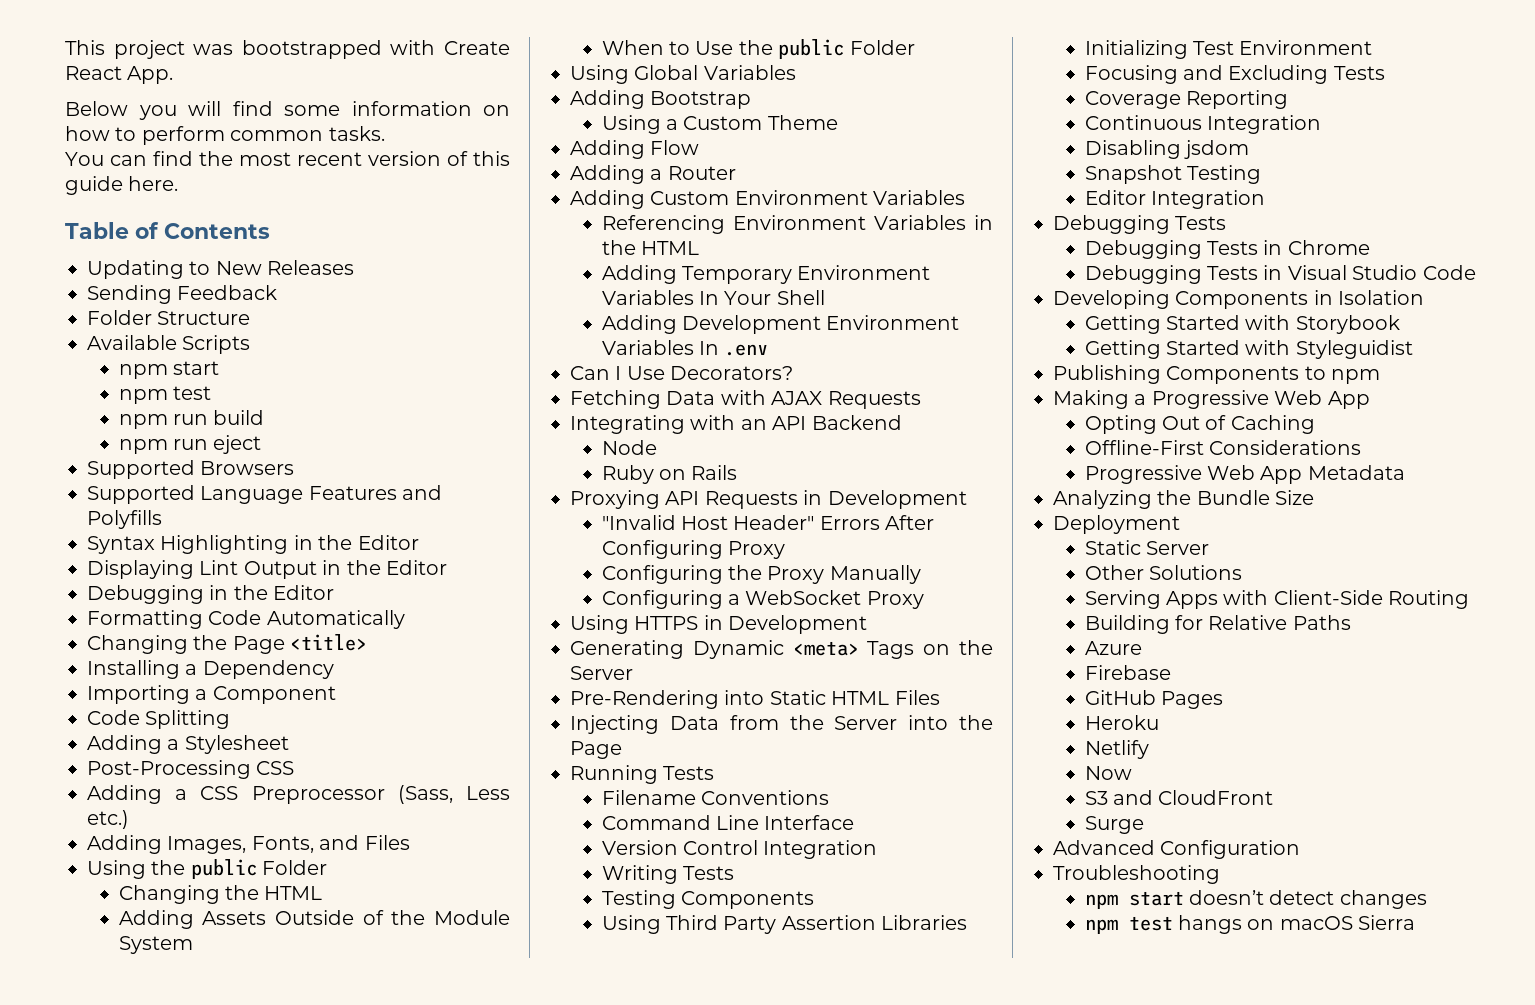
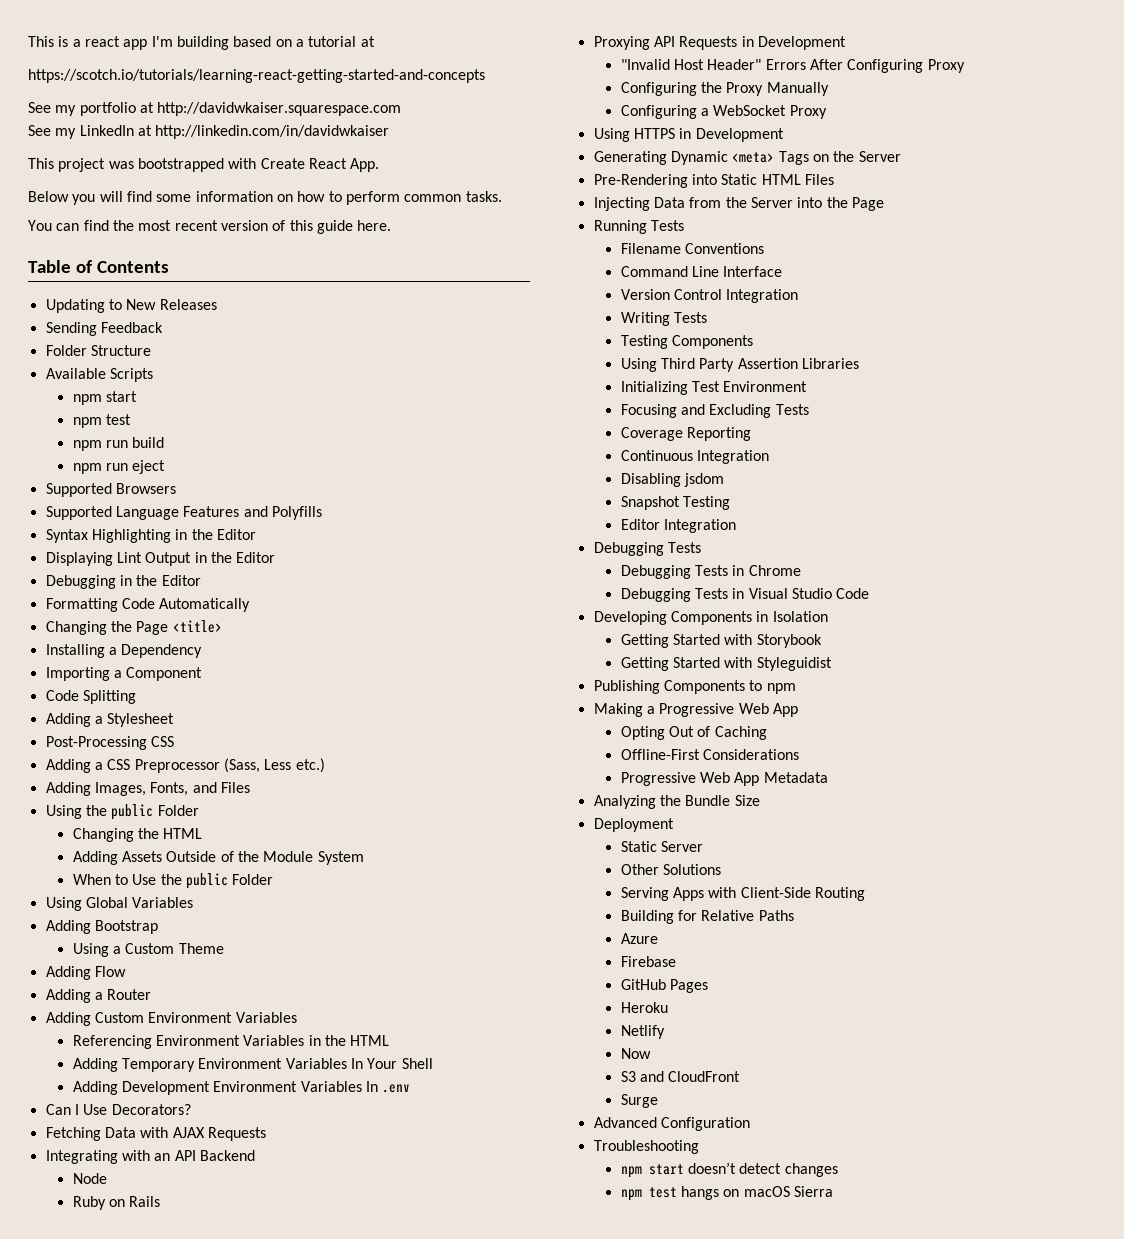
[65,40,105,55] This -> [28,36,375,50] [28,69,485,83] [28,102,402,116] [28,125,390,139] [28,158,54,169] This is a react app I'm building based on a tutorial at // https://scotch.io/tutorials/learning-react-getting-started-and-concepts // See my portfolio at http://davidwkaiser.squarespace.com // See my LinkedIn at http://linkedin.com/in/davidwkaiser // This

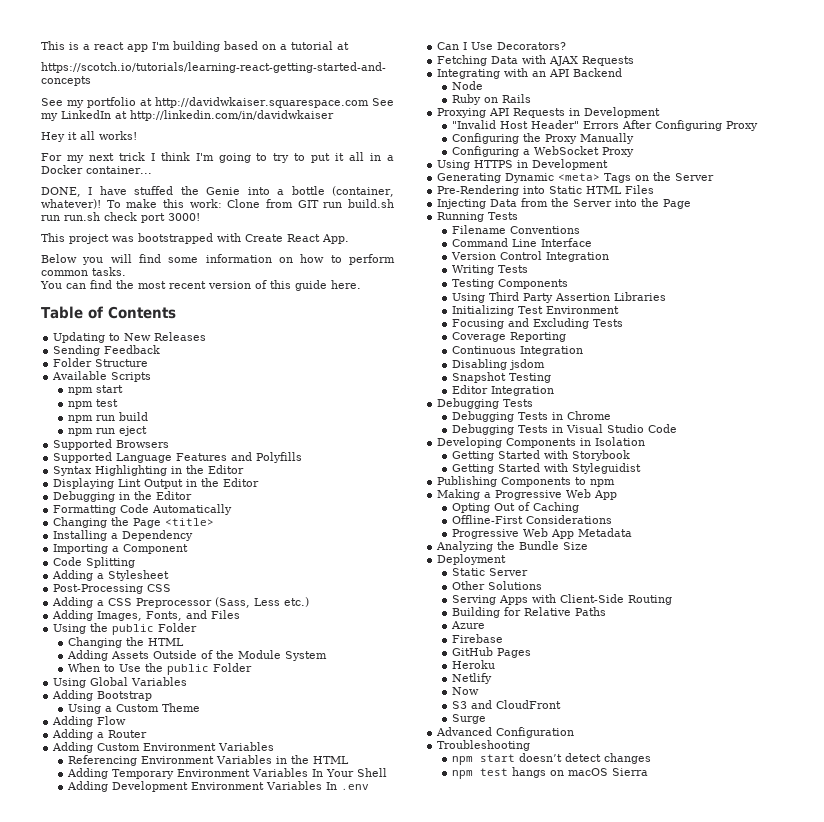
(402, 109) // -> (370, 102) none
(390, 132) none -> [41,131,137,142] [41,152,395,163] [41,165,152,174] [41,186,395,197] [41,199,394,209] [41,212,200,223] // Hey it all works! // For my next trick I think I'm going to try to put it all in a Docker container... // DONE, I have stuffed the Genie into a bottle (container, whatever)! To make this work: Clone from GIT run build.sh run run.sh check port 3000!

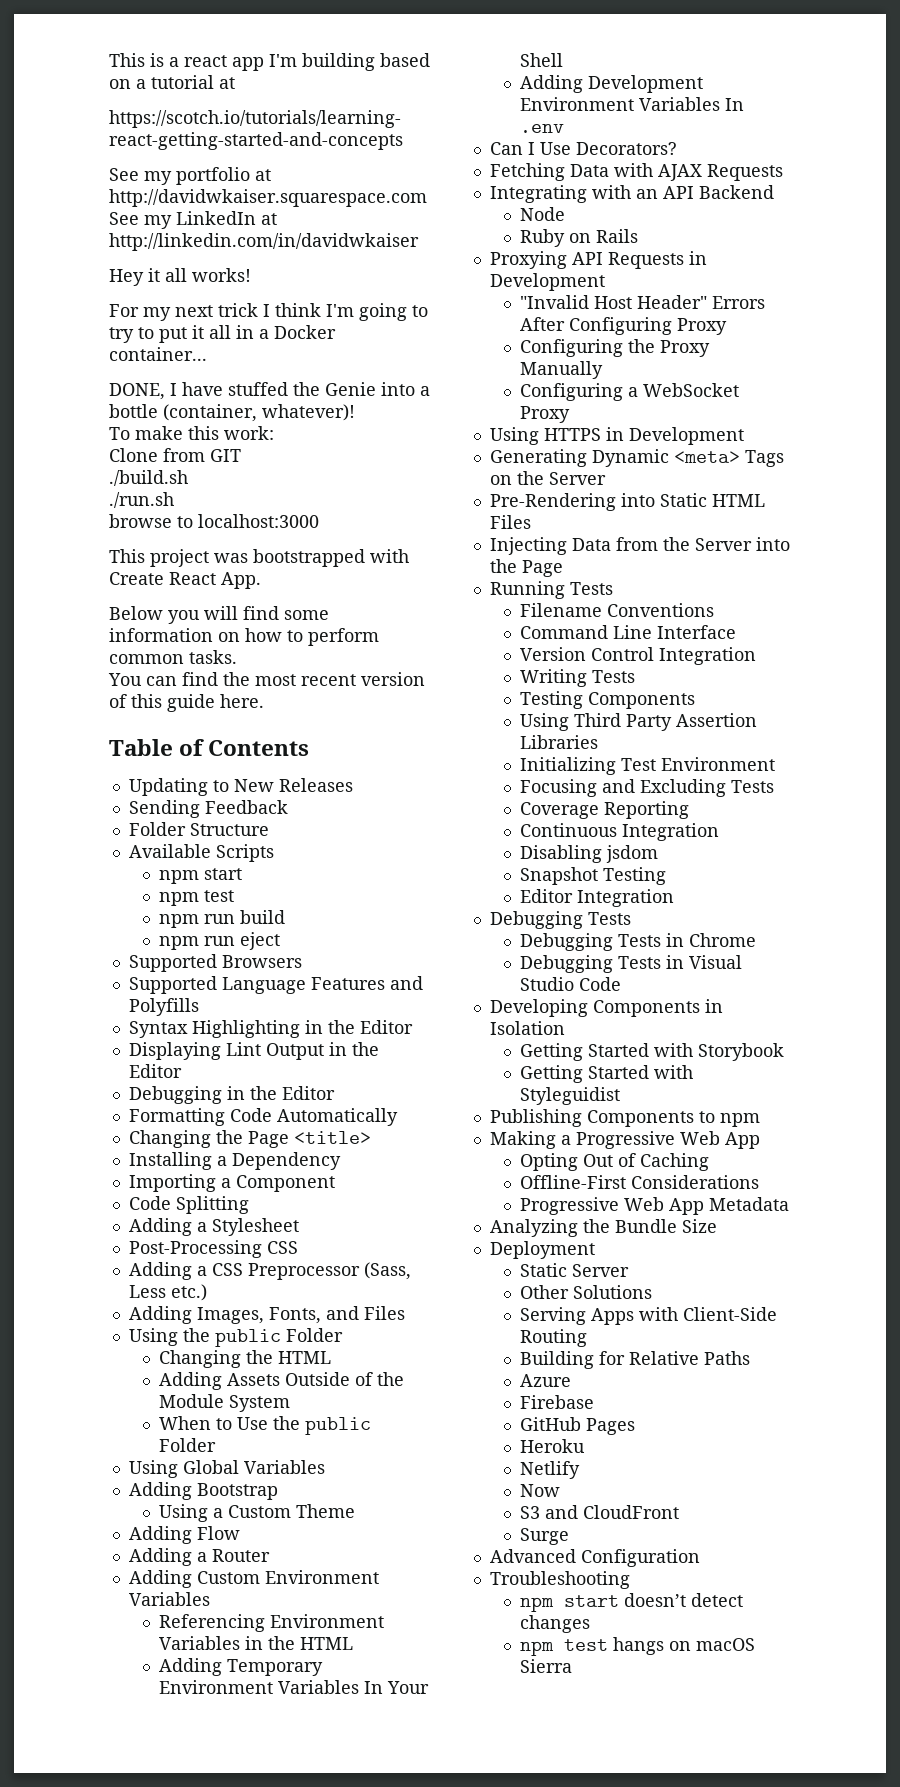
(101, 204) none -> (355, 412) //
(222, 203) none -> (274, 433) //
[323,199,394,208] [41,212,200,223] run build.sh run run.sh check port 3000! -> [109,470,188,486] [109,492,174,508] [109,514,319,528] // ./build.sh // ./run.sh // browse to localhost:3000

